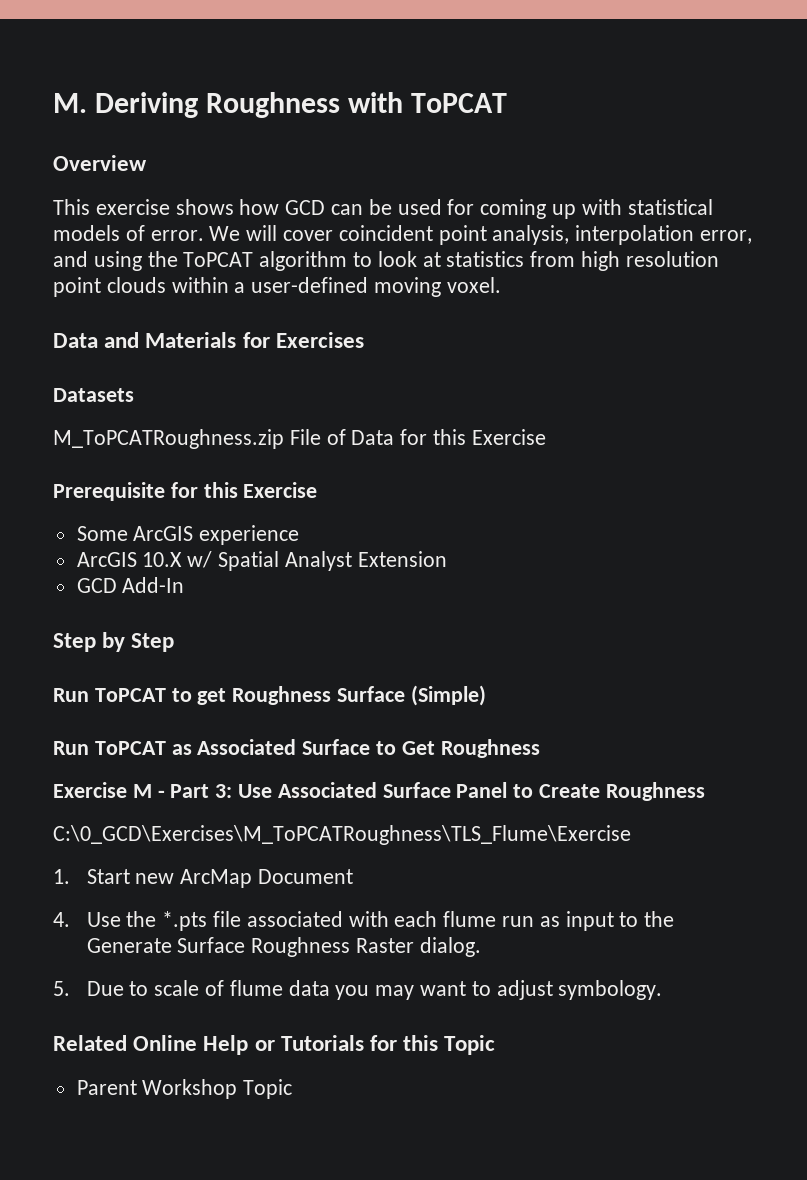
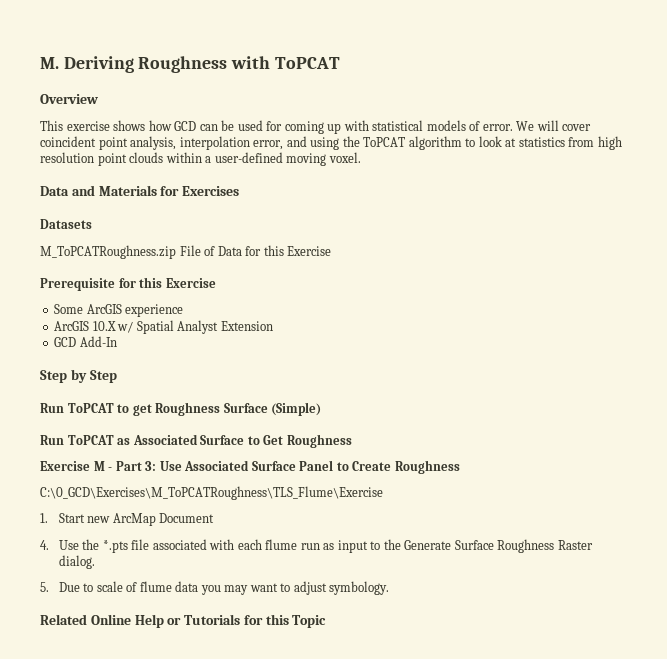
[76,1079,293,1099] // Parent Workshop Topic -> (327, 621) none

